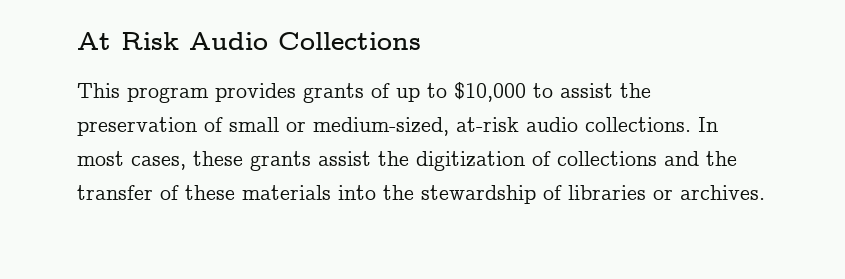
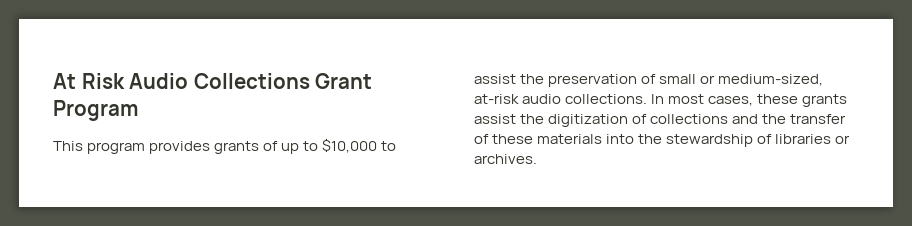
(421, 41) none -> [315,73,373,89] [53,100,138,121] Grant Program

